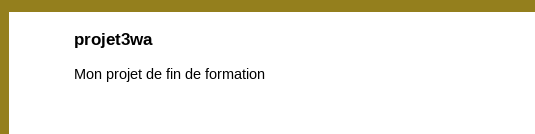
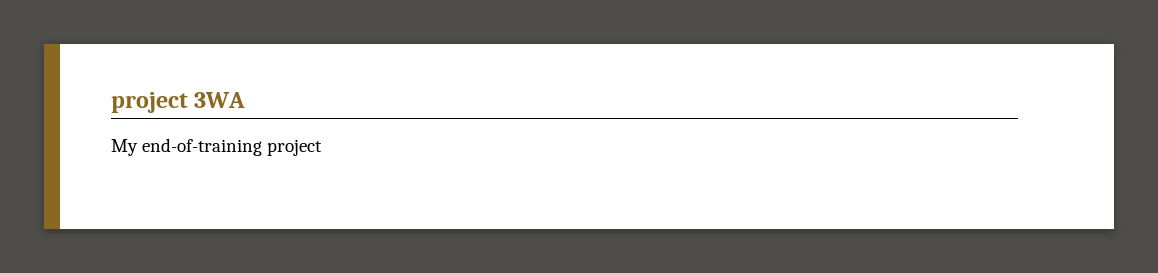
[74,33,153,48] [74,68,265,82] projet3wa // Mon projet de fin de formation -> [111,92,246,113] [111,138,323,156] project 3WA // My end-of-training project

